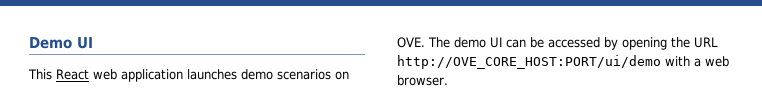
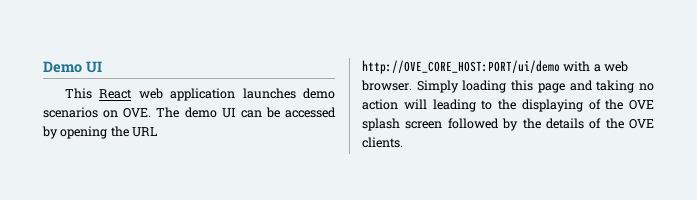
(448, 80) none -> [416,80,654,93] [362,99,654,112] [362,118,654,131] [362,137,403,148] Simply loading this page and taking no action will leading to the displaying of the OVE splash screen followed by the details of the OVE clients.

